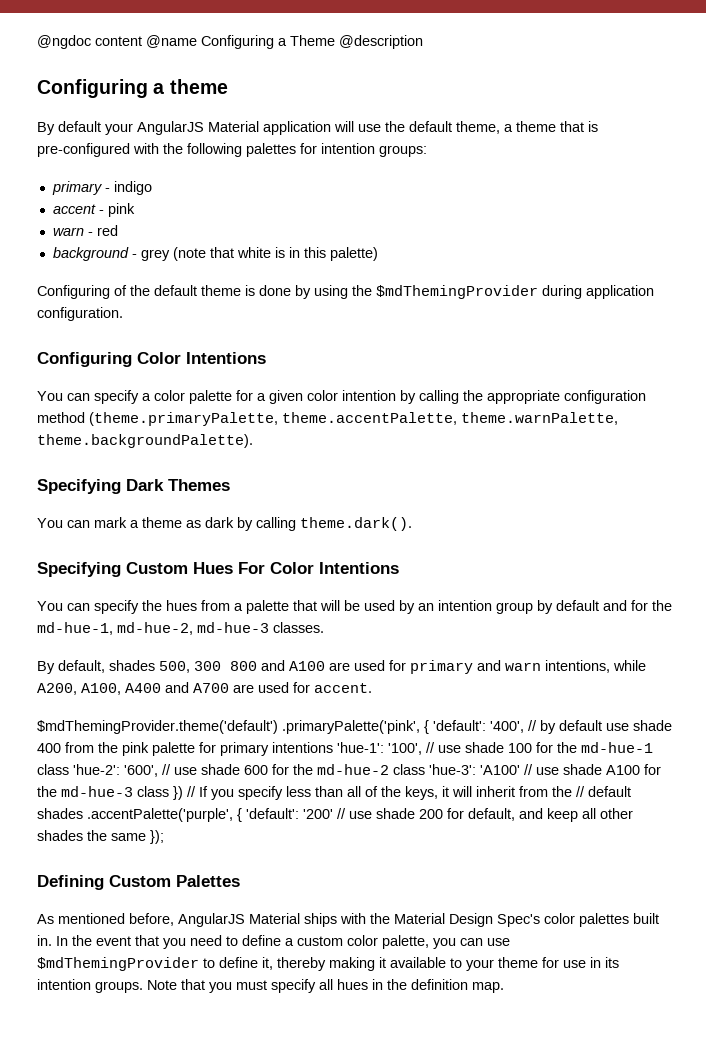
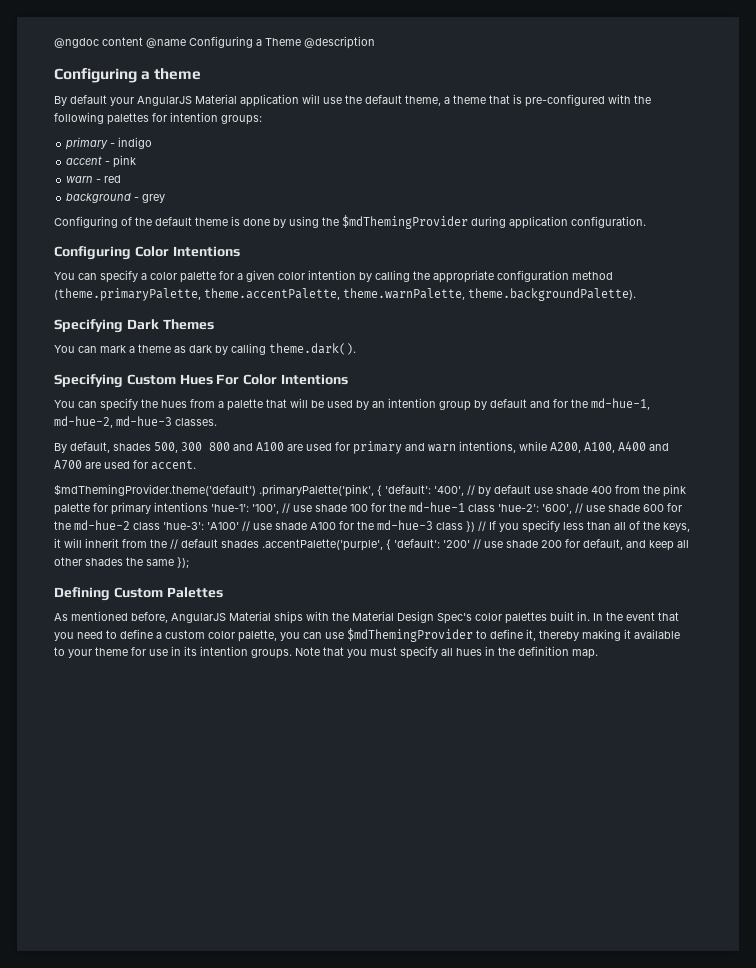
[172,247,378,261] (note that white is in this palette) -> (166, 198) none

